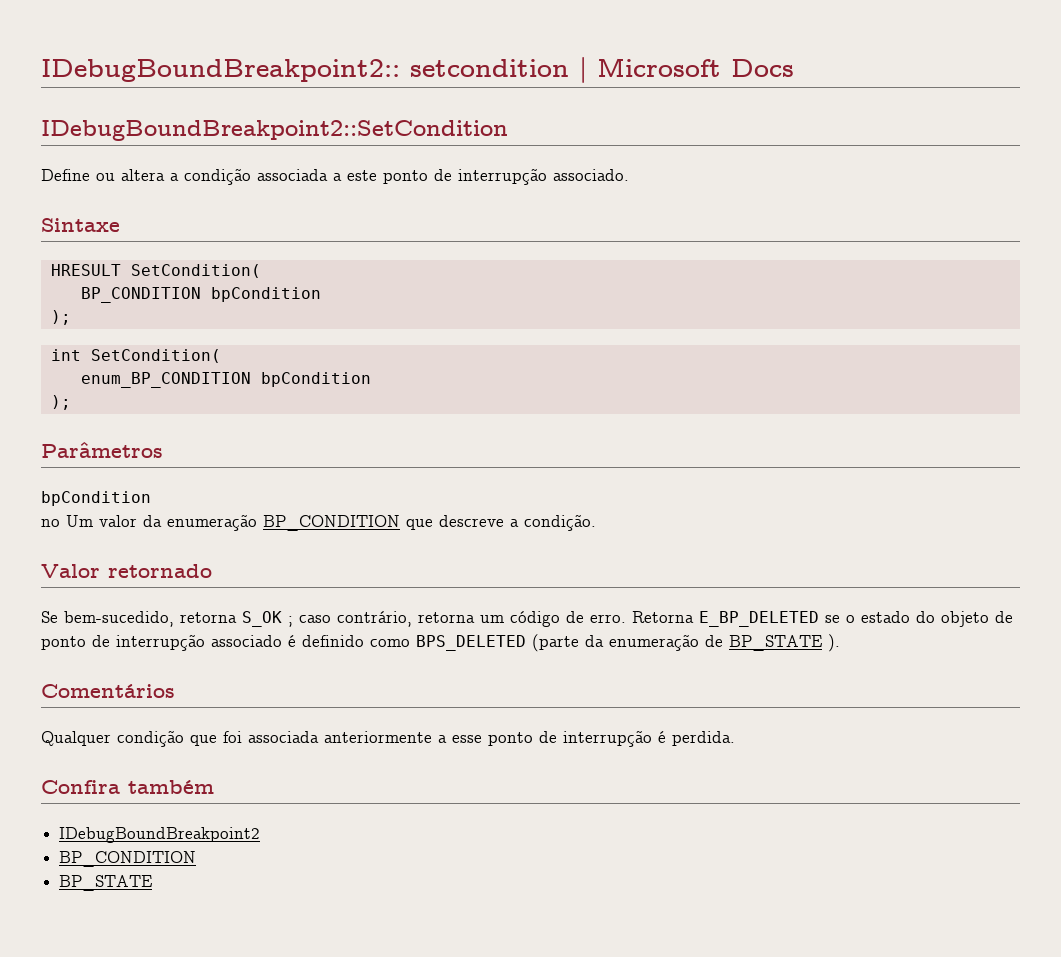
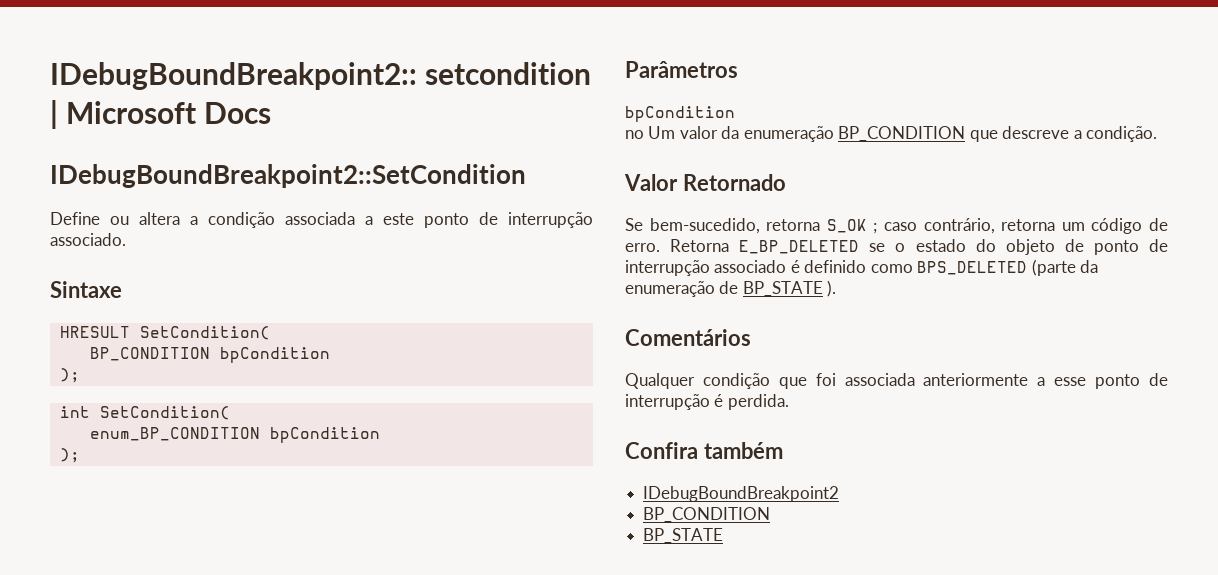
[108,564,212,578] retornado -> [682,174,786,191] Retornado

